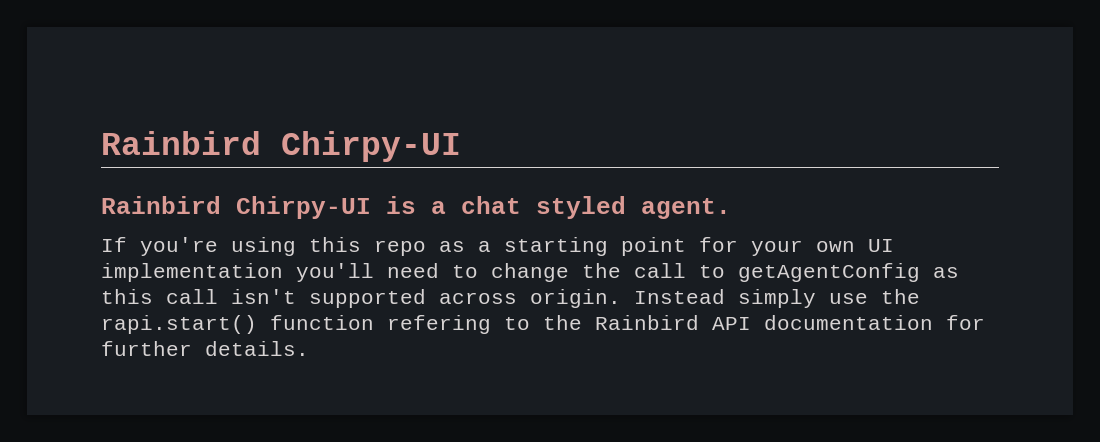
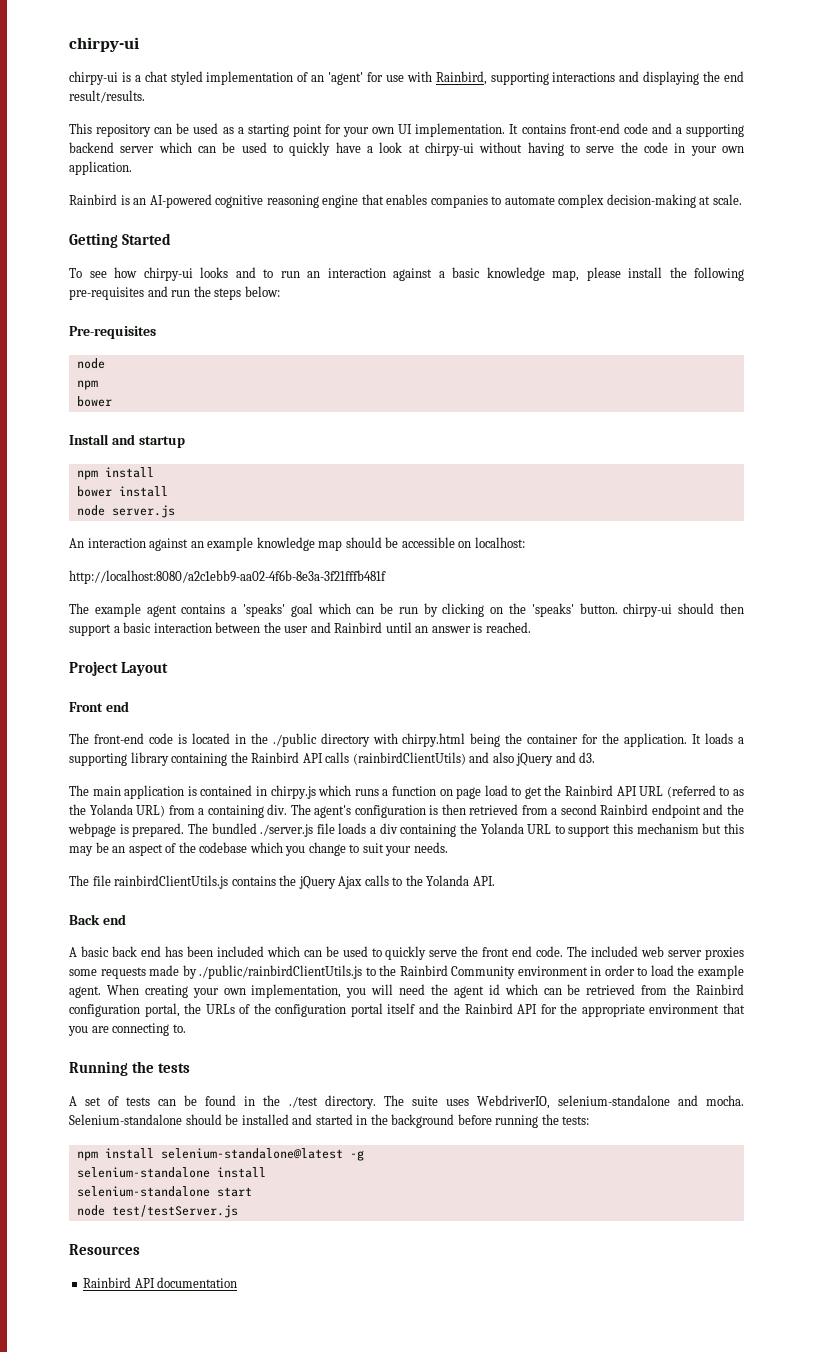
[101,131,461,162] [101,196,731,219] [101,237,426,256] Rainbird Chirpy-UI // Rainbird Chirpy-UI is a chat styled agent. // If you're using this repo -> [69,37,139,52] [69,71,745,85] [69,90,145,103] [69,123,219,137] chirpy-ui // chirpy-ui is a chat styled implementation of an 'agent' for use with Rainbird, supporting interactions and displaying the end result/results. // This repository can be used
[101,263,959,282] [101,289,920,308] [101,315,985,334] [101,341,309,356] implementation you'll need to change the call to getAgentConfig as this call isn't supported across origin. Instead simply use the rapi.start() function refering to the Rainbird API documentation for further details. -> [415,123,745,137] [69,142,745,156] [69,161,132,175] [69,194,742,208] [69,233,172,248] [69,267,744,281] [69,286,280,300] [69,326,156,339] [76,358,105,369] [76,380,98,390] [76,396,112,407] [69,434,185,448] [76,467,154,480] [76,486,168,497] [76,505,175,518] [69,537,525,551] [69,570,386,584] [69,603,744,617] [69,622,531,636] [69,661,169,676] [69,701,129,712] [69,733,744,747] [69,752,596,766] [69,785,744,799] [69,804,744,818] [68,823,745,837] [69,842,448,856] [69,875,495,889] [69,914,126,925] [69,946,744,960] [69,965,744,979] [69,984,745,998] [69,1003,745,1017] [68,1023,186,1036] [69,1061,191,1076] [69,1095,744,1109] [69,1114,590,1128] [76,1148,364,1161] [76,1167,266,1178] [76,1186,252,1197] [76,1205,238,1218] [69,1244,140,1255] [83,1277,238,1288] implementation. It contains front-end code and a supporting backend server which can be used to quickly have a look at chirpy-ui without having to serve the code in your own application. // Rainbird is an AI-powered cognitive reasoning engine that enables companies to automate complex decision-making at scale. // Getting Started // To see how chirpy-ui looks and to run an interaction against a basic knowledge map, please install the following pre-requisites and run the steps below: // Pre-requisites // node // npm // bower // Install and startup // npm install // bower install // node server.js // An interaction against an example knowledge map should be accessible on localhost: // http://localhost:8080/a2c1ebb9-aa02-4f6b-8e3a-3f21fffb481f // The example agent contains a 'speaks' goal which can be run by clicking on the 'speaks' button. chirpy-ui should then support a basic interaction between the user and Rainbird until an answer is reached. // Project Layout // Front end // The front-end code is located in the ./public directory with chirpy.html being the container for the application. It loads a supporting library containing the Rainbird API calls (rainbirdClientUtils) and also jQuery and d3. // The main application is contained in chirpy.js which runs a function on page load to get the Rainbird API URL (referred to as the Yolanda URL) from a containing div. The agent's configuration is then retrieved from a second Rainbird endpoint and the webpage is prepared. The bundled ./server.js file loads a div containing the Yolanda URL to support this mechanism but this may be an aspect of the codebase which you change to suit your needs. // The file rainbirdClientUtils.js contains the jQuery Ajax calls to the Yolanda API. // Back end // A basic back end has been included which can be used to quickly serve the front end code. The included web server proxies some requests made by ./public/rainbirdClientUtils.js to the Rainbird Community environment in order to load the example agent. When creating your own implementation, you will need the agent id which can be retrieved from the Rainbird configuration portal, the URLs of the configuration portal itself and the Rainbird API for the appropriate environment that you are connecting to. // Running the tests // A set of tests can be found in the ./test directory. The suite uses WebdriverIO, selenium-standalone and mocha. Selenium-standalone should be installed and started in the background before running the tests: // npm install selenium-standalone@latest -g // selenium-standalone install // selenium-standalone start // node test/testServer.js // Resources // Rainbird API documentation

